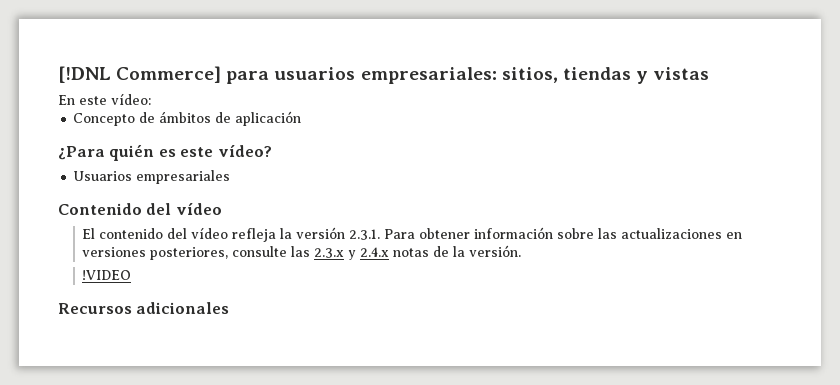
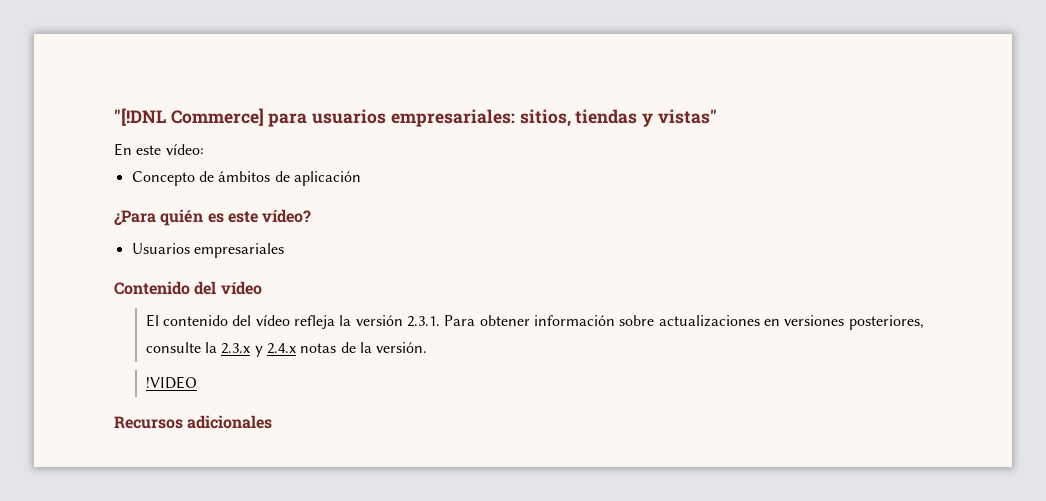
[58,66,111,83] [!DNL -> [114,108,166,126] "[!DNL
[653,67,710,80] vistas -> [657,109,717,124] vistas"
[598,228,618,239] las -> (655, 320) none
[291,246,311,257] las -> [205,342,218,353] la

